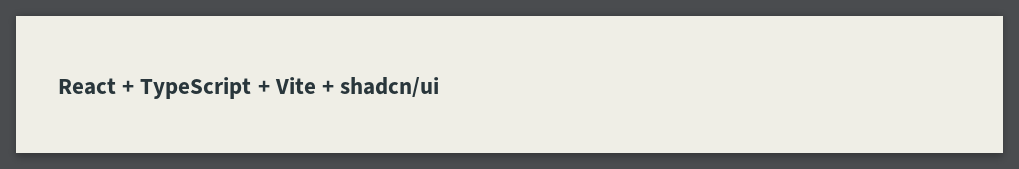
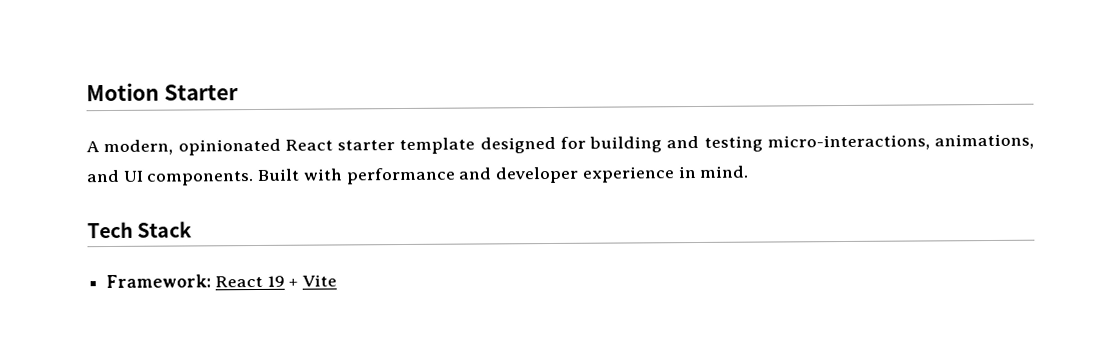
[58,77,440,99] React + TypeScript + Vite + shadcn/ui -> [86,82,239,102] [86,133,1034,156] [86,165,749,186] [87,221,193,239] [106,274,338,289] Motion Starter // A modern, opinionated React starter template designed for building and testing micro-interactions, animations, and UI components. Built with performance and developer experience in mind. // Tech Stack // Framework: React 19 + Vite

